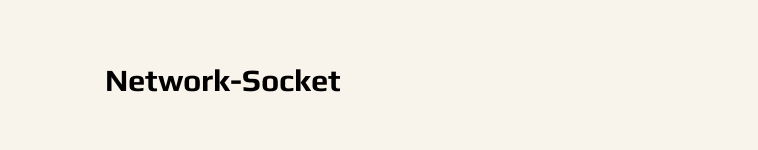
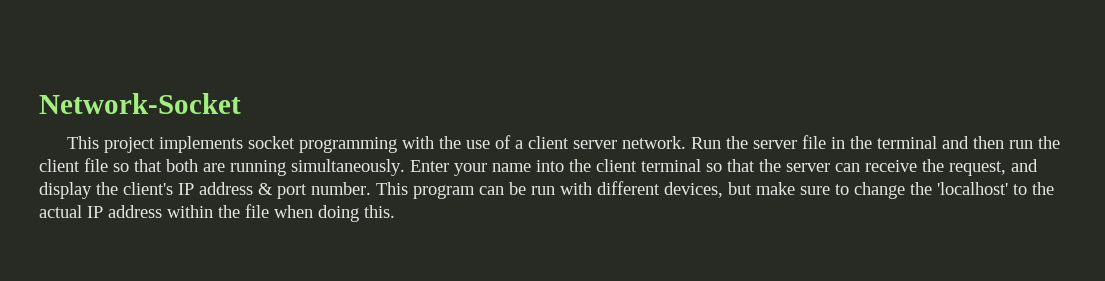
(341, 80) none -> [66,135,1060,153] [39,158,1038,176] [39,181,1054,199] [39,204,395,222] // This project implements socket programming with the use of a client server network. Run the server file in the terminal and then run the client file so that both are running simultaneously. Enter your name into the client terminal so that the server can receive the request, and display the client's IP address & port number. This program can be run with different devices, but make sure to change the 'localhost' to the actual IP address within the file when doing this.

